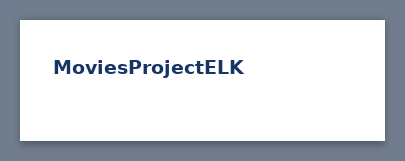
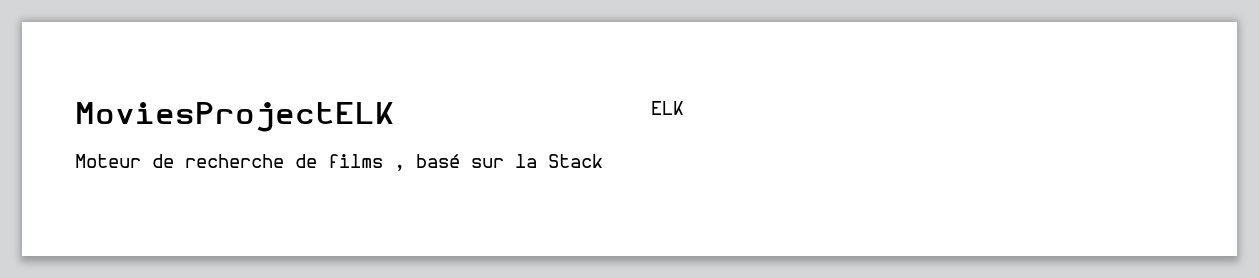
(245, 69) none -> [75,154,603,171] [651,101,684,115] // Moteur de recherche de films , basé sur la Stack ELK

